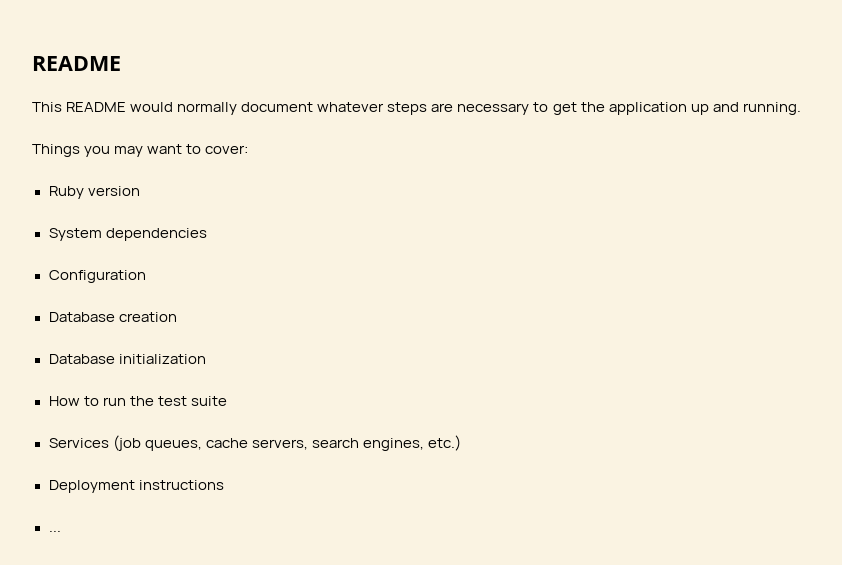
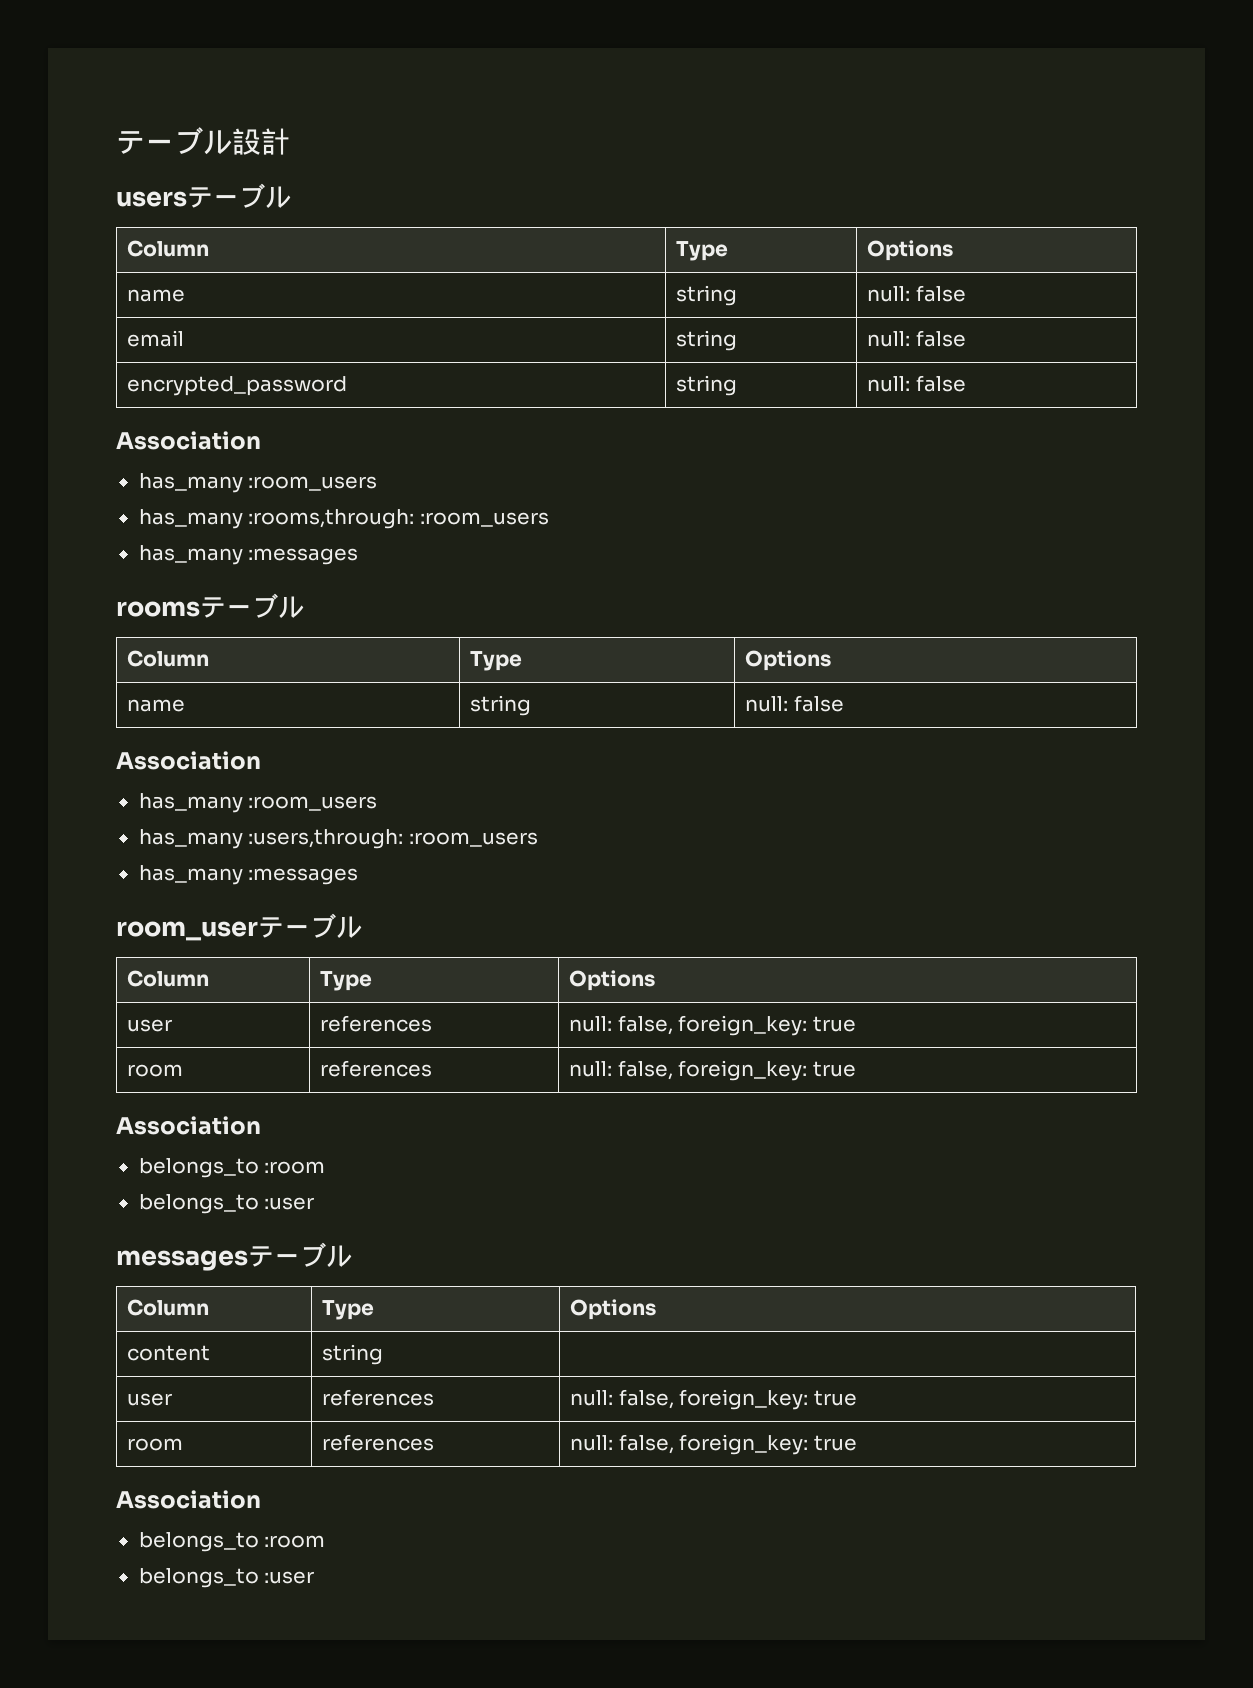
[32,56,121,71] [32,102,801,115] [32,144,249,157] [48,186,140,199] [48,228,207,241] [48,270,146,283] [48,312,177,322] [48,354,206,364] [48,396,227,406] [48,435,461,451] [48,480,224,493] [48,530,61,532] README // This README would normally document whatever steps are necessary to get the application up and running. // Things you may want to cover: // Ruby version // System dependencies // Configuration // Database creation // Database initialization // How to run the test suite // Services (job queues, cache servers, search engines, etc.) // Deployment instructions // ... -> [116,127,290,155] [116,183,291,208] [127,240,210,257] [676,241,729,261] [867,240,954,261] [127,289,186,302] [676,285,738,306] [867,285,966,302] [127,330,185,347] [676,330,738,351] [867,330,966,347] [127,376,348,396] [676,375,738,396] [867,375,966,392] [116,431,261,450] [138,473,378,493] [138,509,549,529] [138,545,359,565] [116,593,304,618] [127,650,210,667] [470,651,523,671] [745,650,832,671] [127,699,186,712] [470,695,532,716] [745,695,844,712] [116,751,261,770] [138,793,378,813] [138,829,538,849] [138,865,359,885] [116,913,362,941] [127,970,210,987] [320,971,373,991] [569,970,656,991] [127,1019,173,1032] [320,1015,433,1032] [569,1015,856,1036] [127,1064,184,1077] [320,1060,433,1077] [569,1060,856,1081] [116,1116,261,1135] [138,1158,326,1178] [138,1194,315,1214] [116,1242,352,1271] [127,1299,210,1316] [322,1300,375,1320] [570,1299,657,1320] [127,1345,211,1361] [322,1344,384,1365] [127,1393,173,1406] [322,1389,435,1406] [570,1389,857,1410] [127,1438,184,1451] [322,1434,435,1451] [570,1434,857,1455] [116,1490,261,1509] [138,1532,326,1552] [138,1568,315,1588] テーブル設計 // usersテーブル // Column | Type | Options // name | string | null: false // email | string | null: false // encrypted_password | string | null: false // Association // has_many :room_users // has_many :rooms,through: :room_users // has_many :messages // roomsテーブル // Column | Type | Options // name | string | null: false // Association // has_many :room_users // has_many :users,through: :room_users // has_many :messages // room_userテーブル // Column | Type | Options // user | references | null: false, foreign_key: true // room | references | null: false, foreign_key: true // Association // belongs_to :room // belongs_to :user // messagesテーブル // Column | Type | Options // content | string | // user | references | null: false, foreign_key: true // room | references | null: false, foreign_key: true // Association // belongs_to :room // belongs_to :user

